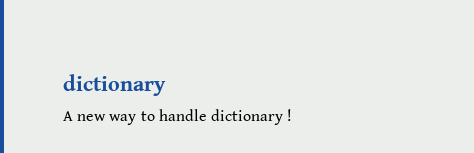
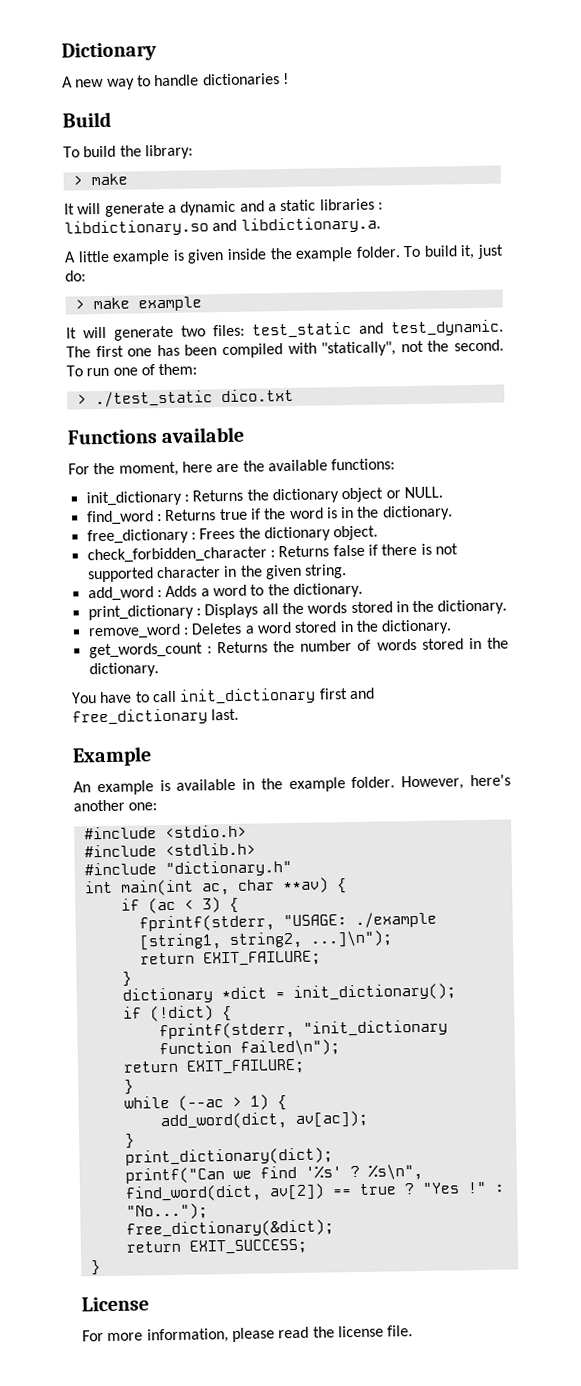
[63,74,166,96] dictionary -> [61,42,157,62] Dictionary
[210,109,293,125] dictionary ! -> [202,72,289,86] [62,111,111,128] [63,144,193,160] [72,173,128,186] [64,198,383,217] [64,216,381,237] [64,244,504,265] [65,270,86,282] [74,296,202,312] [66,319,504,341] [66,339,505,359] [66,363,198,377] [76,388,294,408] [67,426,245,445] [68,458,396,477] [85,486,443,507] [86,505,453,526] [86,525,379,545] [86,543,458,564] [86,564,348,583] [87,582,363,602] [87,599,508,621] [87,619,453,640] [88,637,510,659] [88,662,159,678] [71,687,375,705] [72,708,240,726] [72,746,152,767] [73,774,511,796] [73,799,158,812] [83,824,247,840] [83,842,256,858] [83,860,292,878] [83,877,347,896] [120,897,239,914] [138,911,437,933] [138,930,393,951] [139,950,321,967] [121,971,132,987] [121,983,456,1004] [122,1005,232,1022] [158,1019,448,1041] [158,1039,340,1056] [122,1058,305,1075] [123,1079,134,1095] [123,1094,287,1111] [159,1110,368,1131] [124,1133,135,1149] [124,1147,333,1166] [124,1163,423,1184] [124,1181,505,1203] [125,1203,208,1220] [125,1219,334,1238] [125,1238,307,1255] [90,1260,101,1276] [81,1296,149,1312] [82,1325,414,1344] dictionaries ! // Build // To build the library: // > make // It will generate a dynamic and a static libraries : libdictionary.so and libdictionary.a. // A little example is given inside the example folder. To build it, just do: // > make example // It will generate two files: test_static and test_dynamic. The first one has been compiled with "statically", not the second. To run one of them: // > ./test_static dico.txt // Functions available // For the moment, here are the available functions: // init_dictionary : Returns the dictionary object or NULL. // find_word : Returns true if the word is in the dictionary. // free_dictionary : Frees the dictionary object. // check_forbidden_character : Returns false if there is not supported character in the given string. // add_word : Adds a word to the dictionary. // print_dictionary : Displays all the words stored in the dictionary. // remove_word : Deletes a word stored in the dictionary. // get_words_count : Returns the number of words stored in the dictionary. // You have to call init_dictionary first and free_dictionary last. // Example // An example is available in the example folder. However, here's another one: // #include <stdio.h> // #include <stdlib.h> // #include "dictionary.h" // int main(int ac, char **av) { // if (ac < 3) { // fprintf(stderr, "USAGE: ./example [string1, string2, ...]\n"); // return EXIT_FAILURE; // } // dictionary *dict = init_dictionary(); // if (!dict) { // fprintf(stderr, "init_dictionary function failed\n"); // return EXIT_FAILURE; // } // while (--ac > 1) { // add_word(dict, av[ac]); // } // print_dictionary(dict); // printf("Can we find '%s' ? %s\n", find_word(dict, av[2]) == true ? "Yes !" : "No..."); // free_dictionary(&dict); // return EXIT_SUCCESS; // } // License // For more information, please read the license file.

